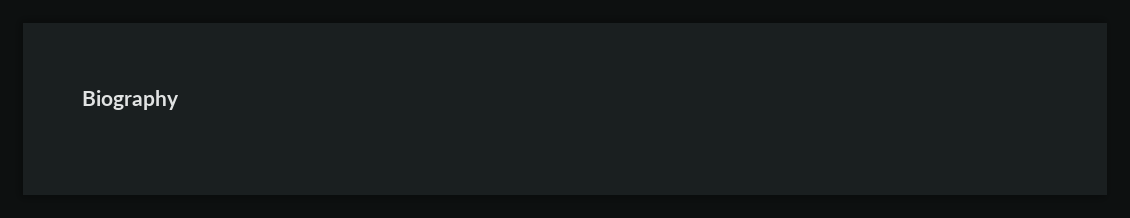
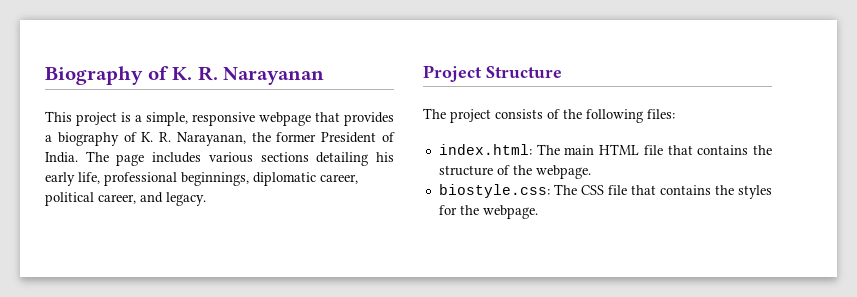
(179, 100) none -> [147,66,325,85] [45,111,394,126] [45,132,395,146] [45,151,394,166] [45,172,358,186] [45,192,206,206] [423,65,562,82] [423,108,675,123] [438,144,772,155] [438,165,591,179] [438,184,772,199] [438,205,538,219] of K. R. Narayanan // This project is a simple, responsive webpage that provides a biography of K. R. Narayanan, the former President of India. The page includes various sections detailing his early life, professional beginnings, diplomatic career, political career, and legacy. // Project Structure // The project consists of the following files: // index.html: The main HTML file that contains the structure of the webpage. // biostyle.css: The CSS file that contains the styles for the webpage.

